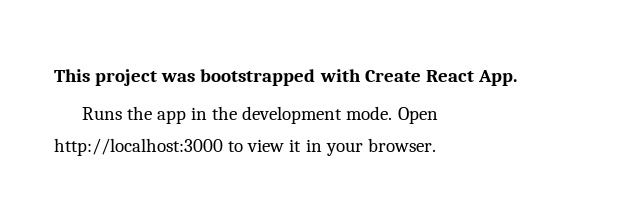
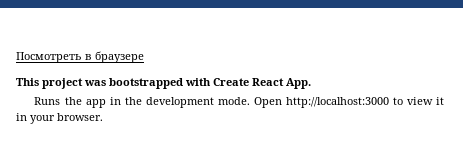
(54, 75) none -> [16,51,144,63] Посмотреть в браузере //

